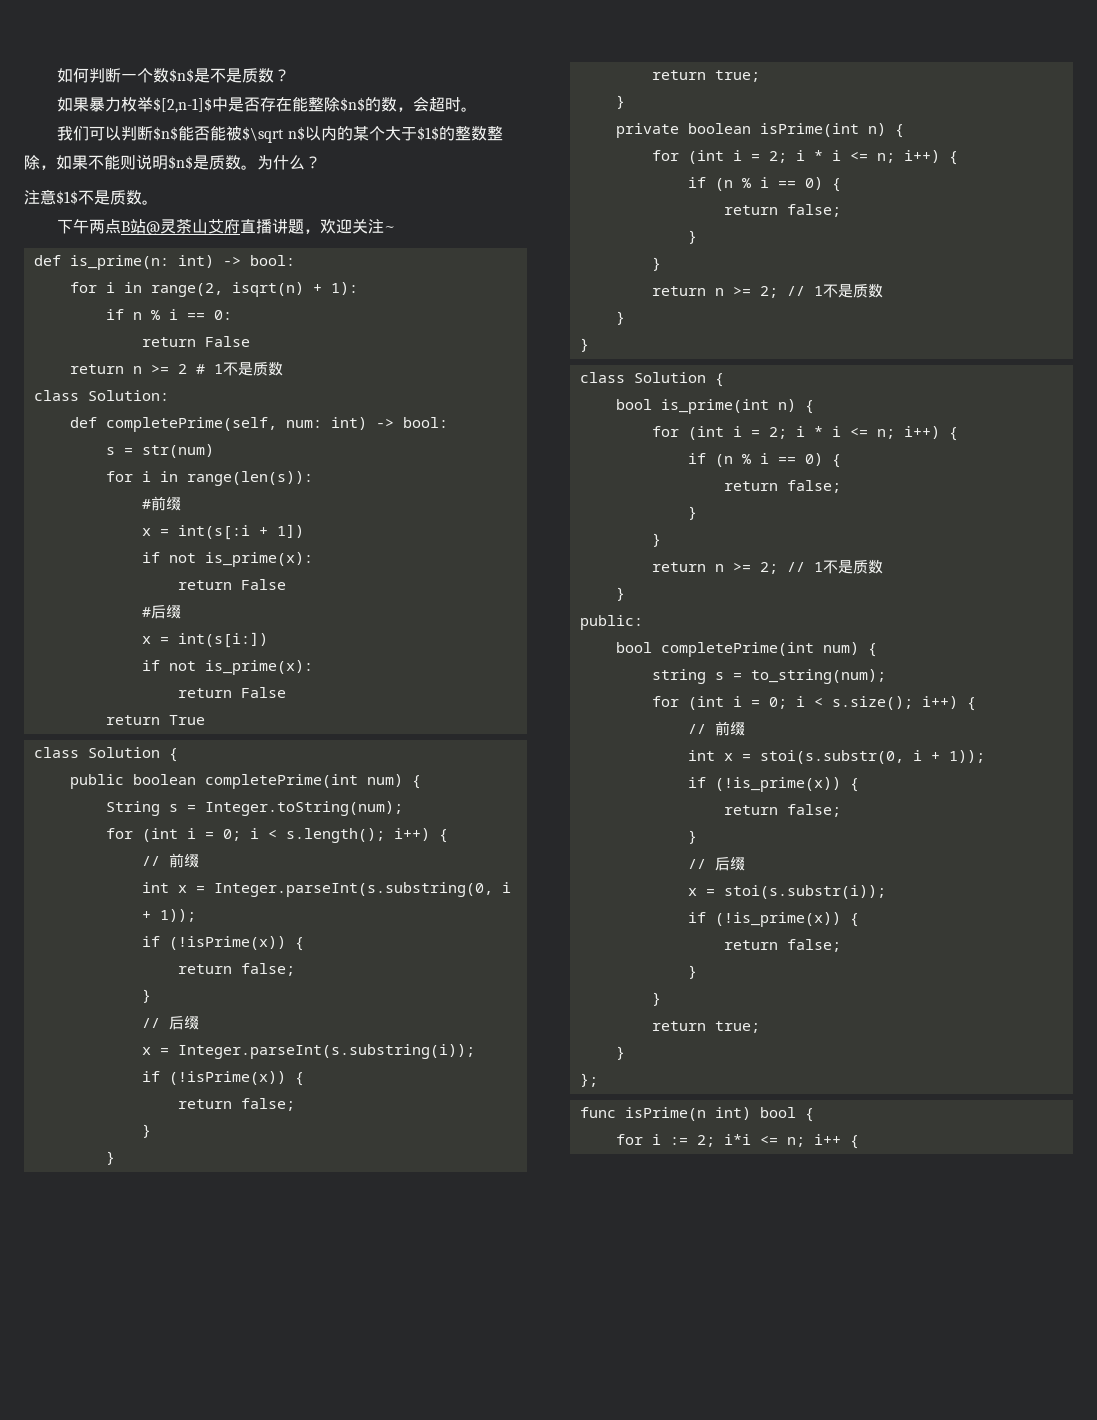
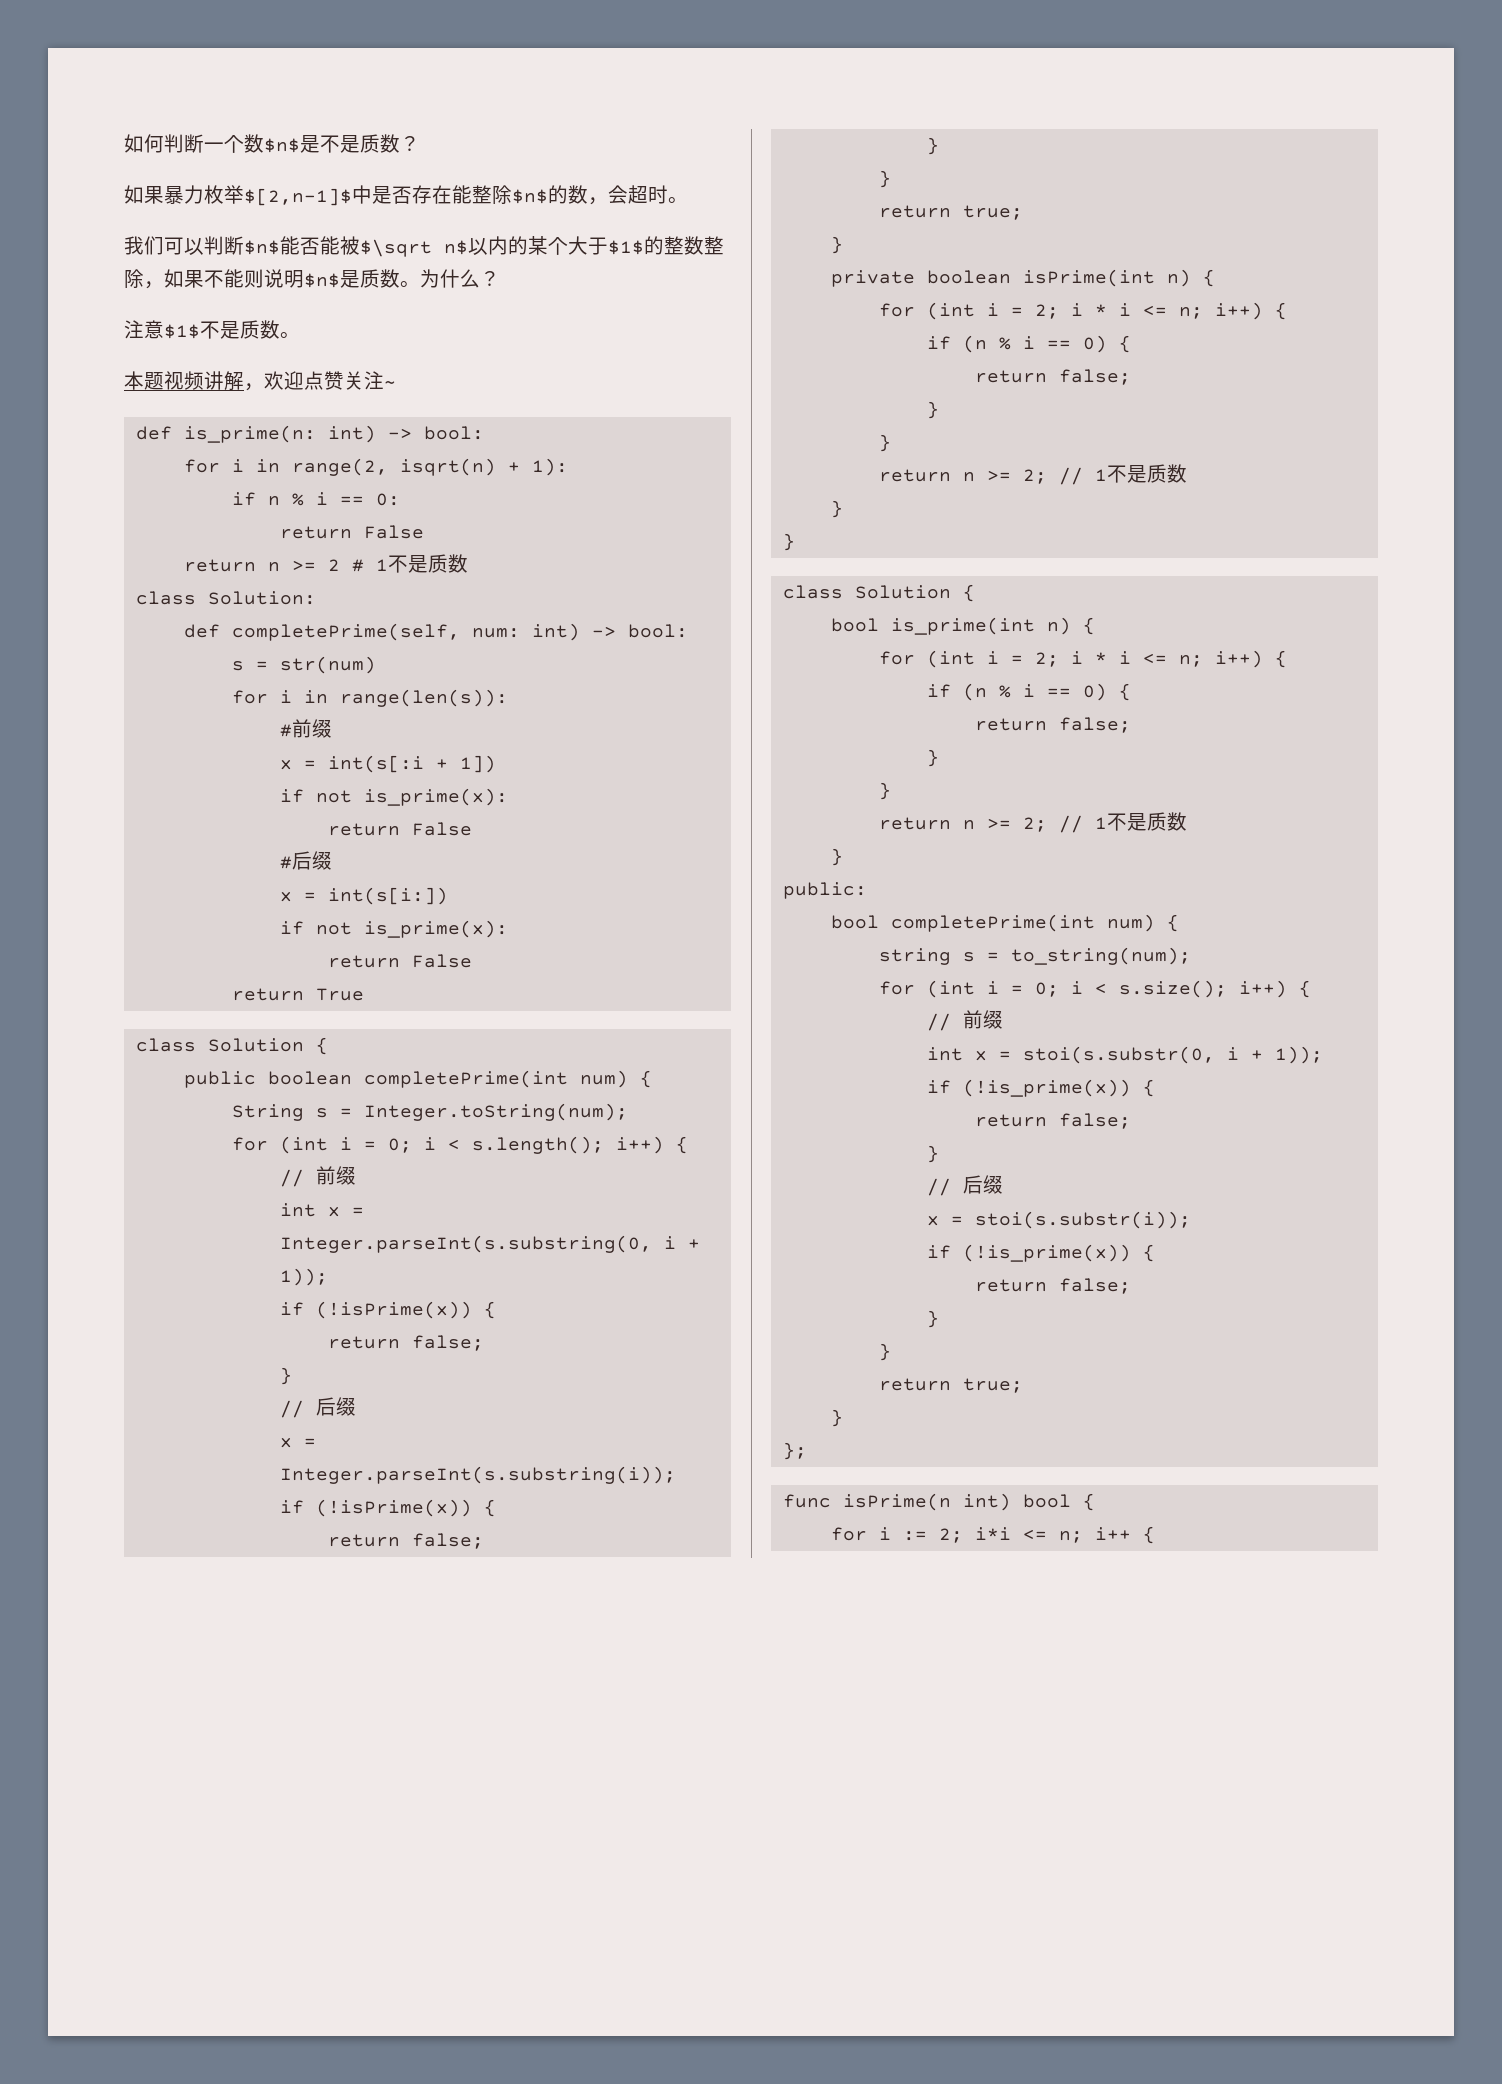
[57,218,353,235] 下午两点B站@灵茶山艾府直播讲题，欢迎 -> [124,371,344,391] 本题视频讲解，欢迎点赞

